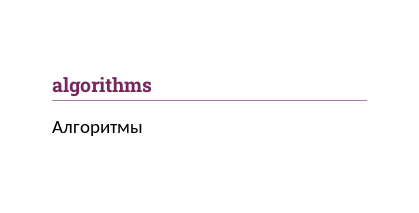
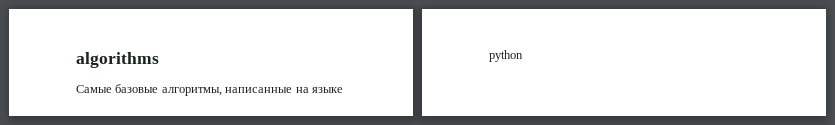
[52,121,143,136] Алгоритмы -> [76,84,343,96] [489,50,523,62] Самые базовые алгоритмы, написанные на языке python

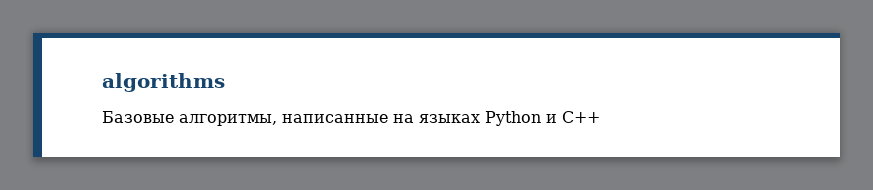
[76,84,159,93] Самые базовые -> [102,111,174,123] Базовые
[311,87,343,93] [489,50,523,62] языке python -> [419,111,600,126] языках Python и C++

